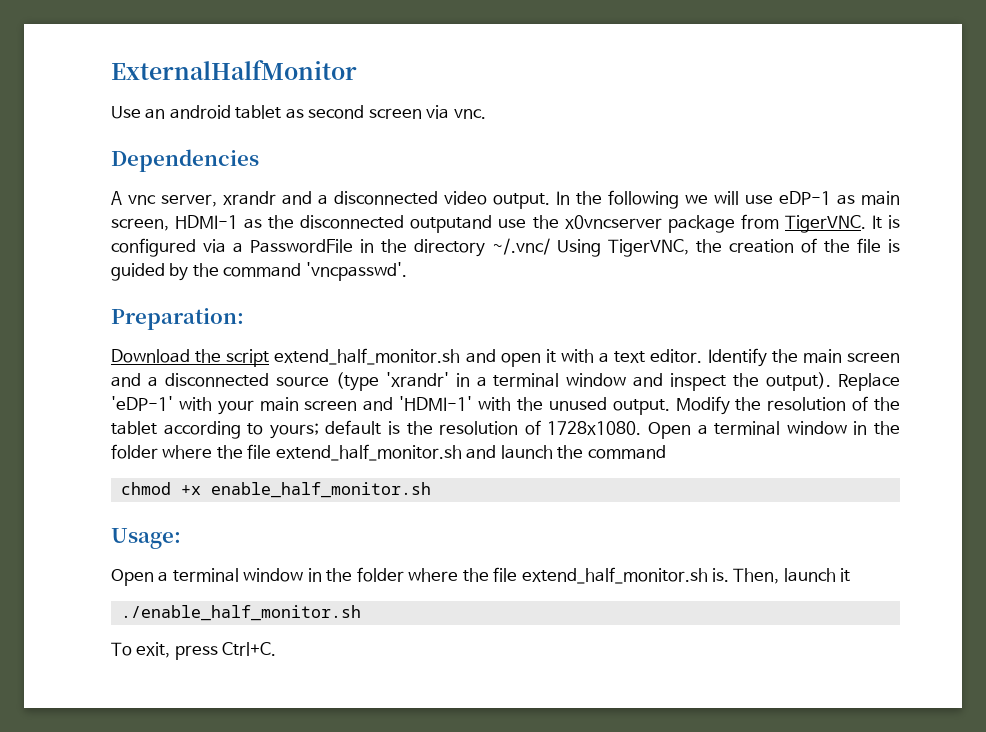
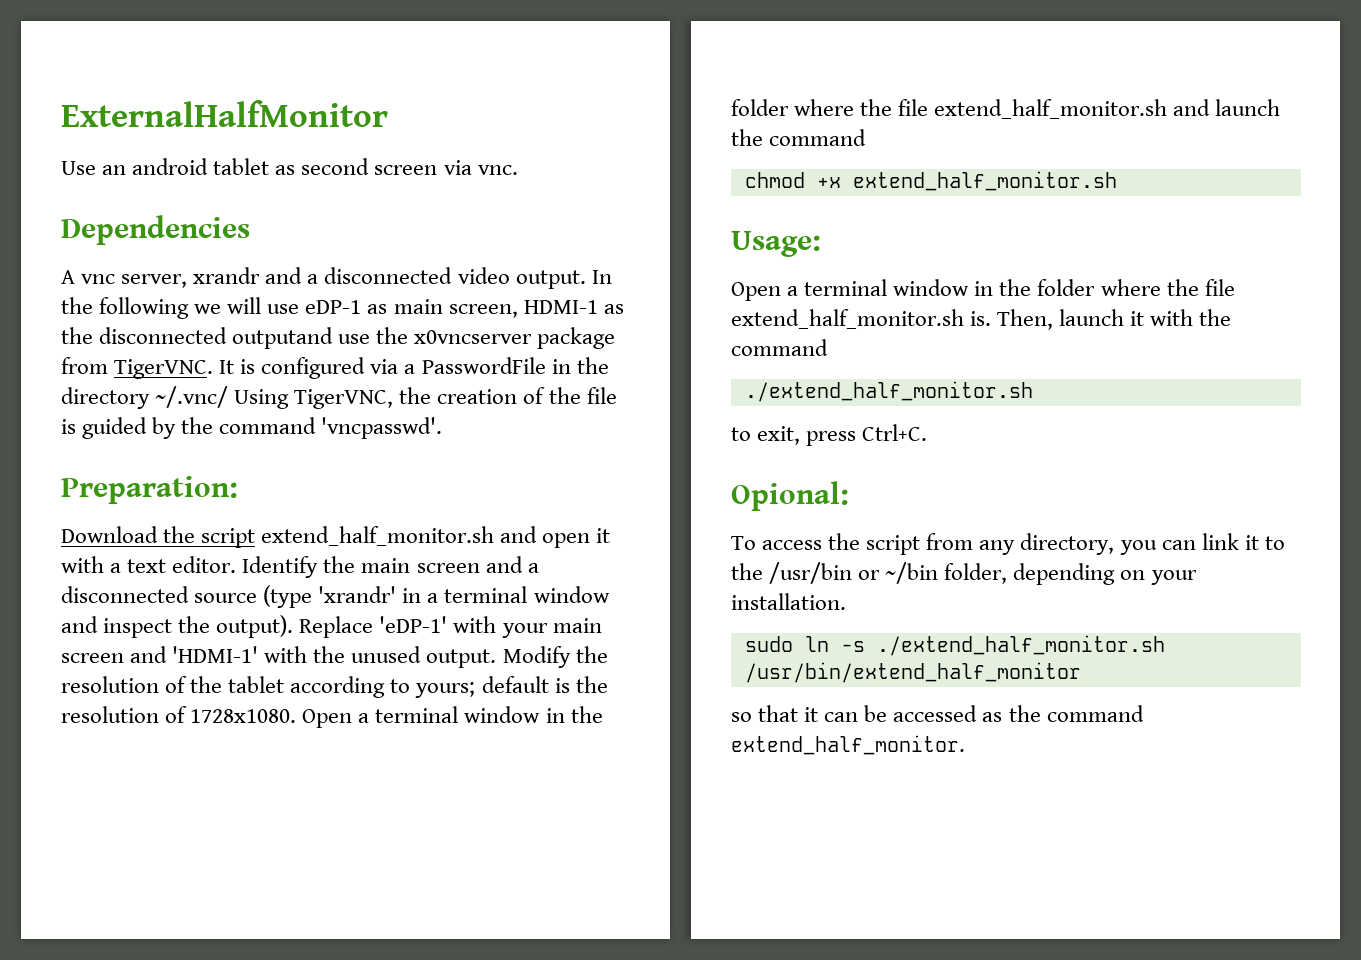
[210,482,431,498] enable_half_monitor.sh -> [852,171,1117,191] extend_half_monitor.sh
[120,605,361,621] [111,642,277,660] // ./enable_half_monitor.sh // To exit, press Ctrl+C. -> [1150,309,1232,326] [731,339,828,356] [744,381,1033,402] [731,424,928,446] [731,481,849,511] [731,533,1285,555] [731,562,1197,585] [731,593,846,610] [744,635,1165,656] [744,662,1081,683] [731,705,1144,722] [731,735,965,755] with the command // ./extend_half_monitor.sh // to exit, press Ctrl+C. // Opional: // To access the script from any directory, you can link it to the /usr/bin or ~/bin folder, depending on your installation. // sudo ln -s ./extend_half_monitor.sh /usr/bin/extend_half_monitor // so that it can be accessed as the command extend_half_monitor.

